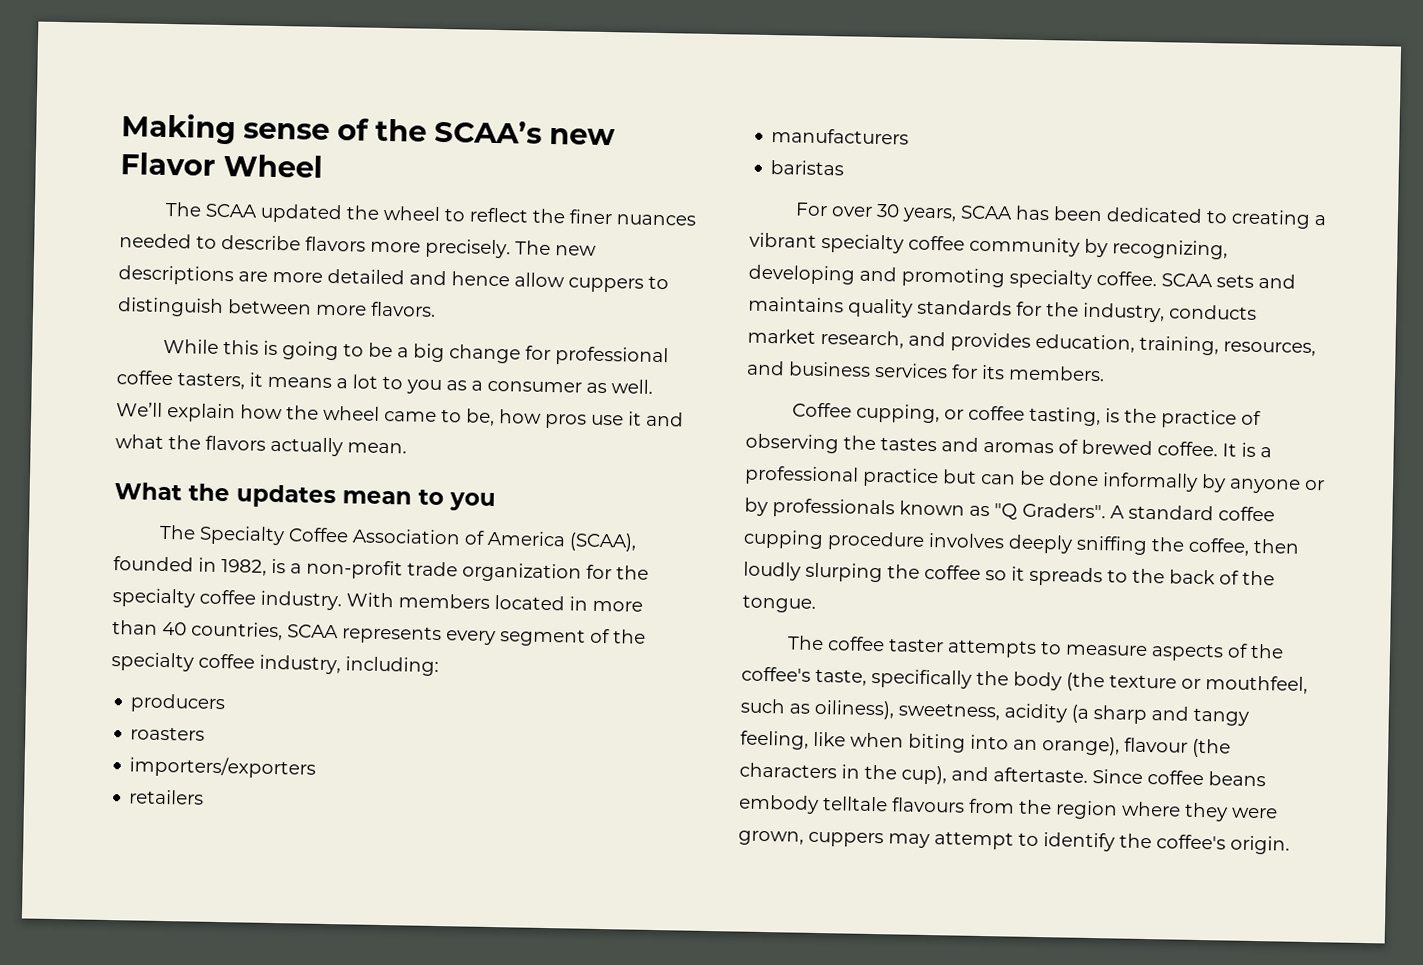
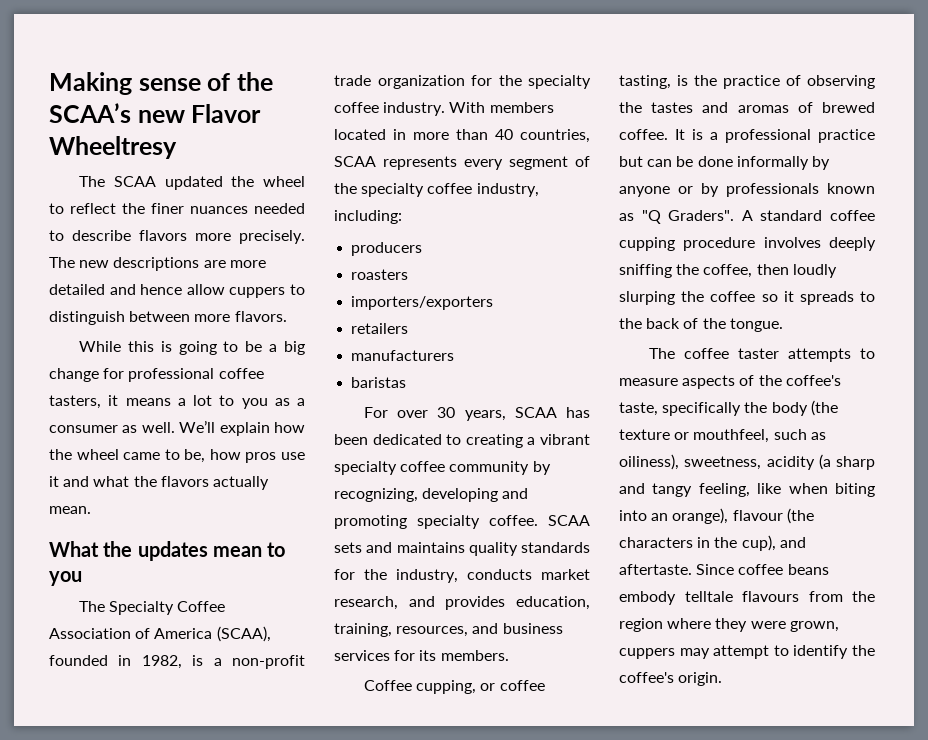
[223,154,323,178] Wheel -> [49,136,177,159] Wheeltresy

